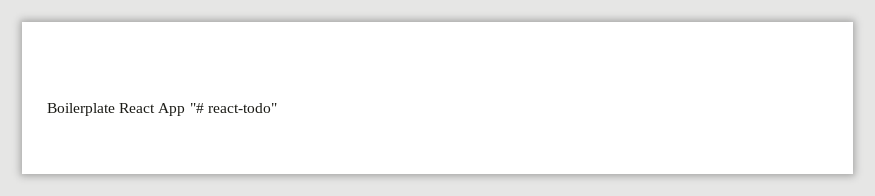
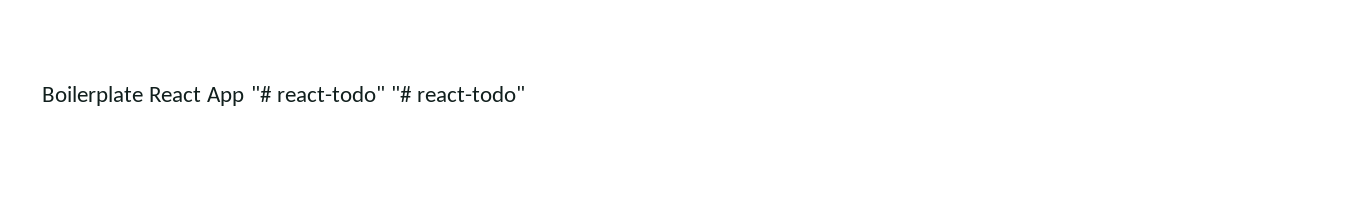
(277, 108) none -> [391,86,526,102] "# react-todo"

